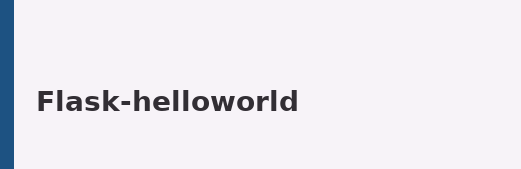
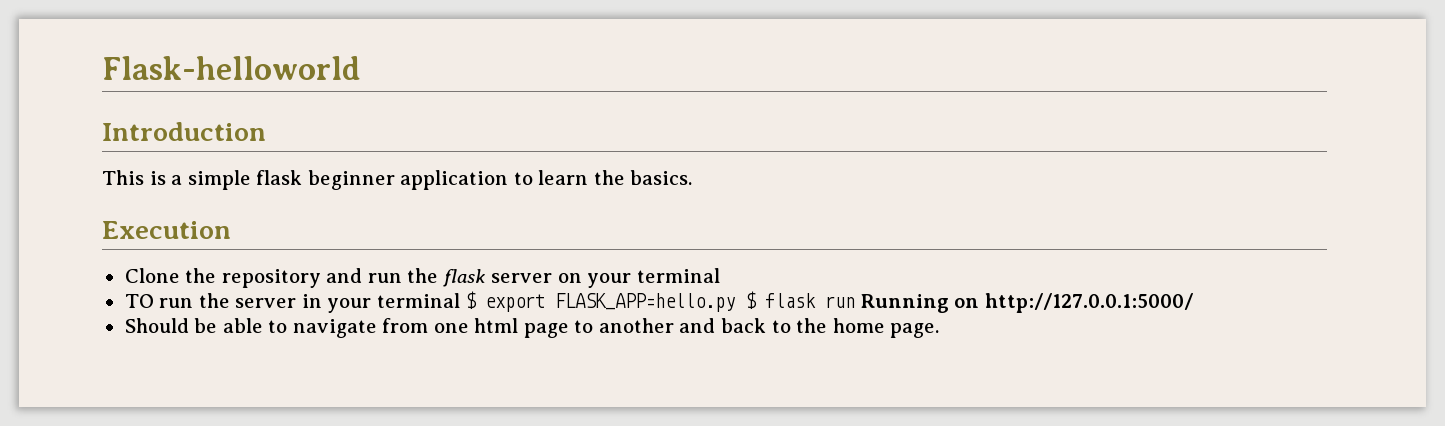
(299, 100) none -> [102,122,266,141] [102,170,693,190] [102,221,231,239] [124,268,720,288] [124,291,1193,313] [124,318,940,338] // Introduction // This is a simple flask beginner application to learn the basics. // Execution // Clone the repository and run the flask server on your terminal // TO run the server in your terminal $ export FLASK_APP=hello.py $ flask run Running on http://127.0.0.1:5000/ // Should be able to navigate from one html page to another and back to the home page.

